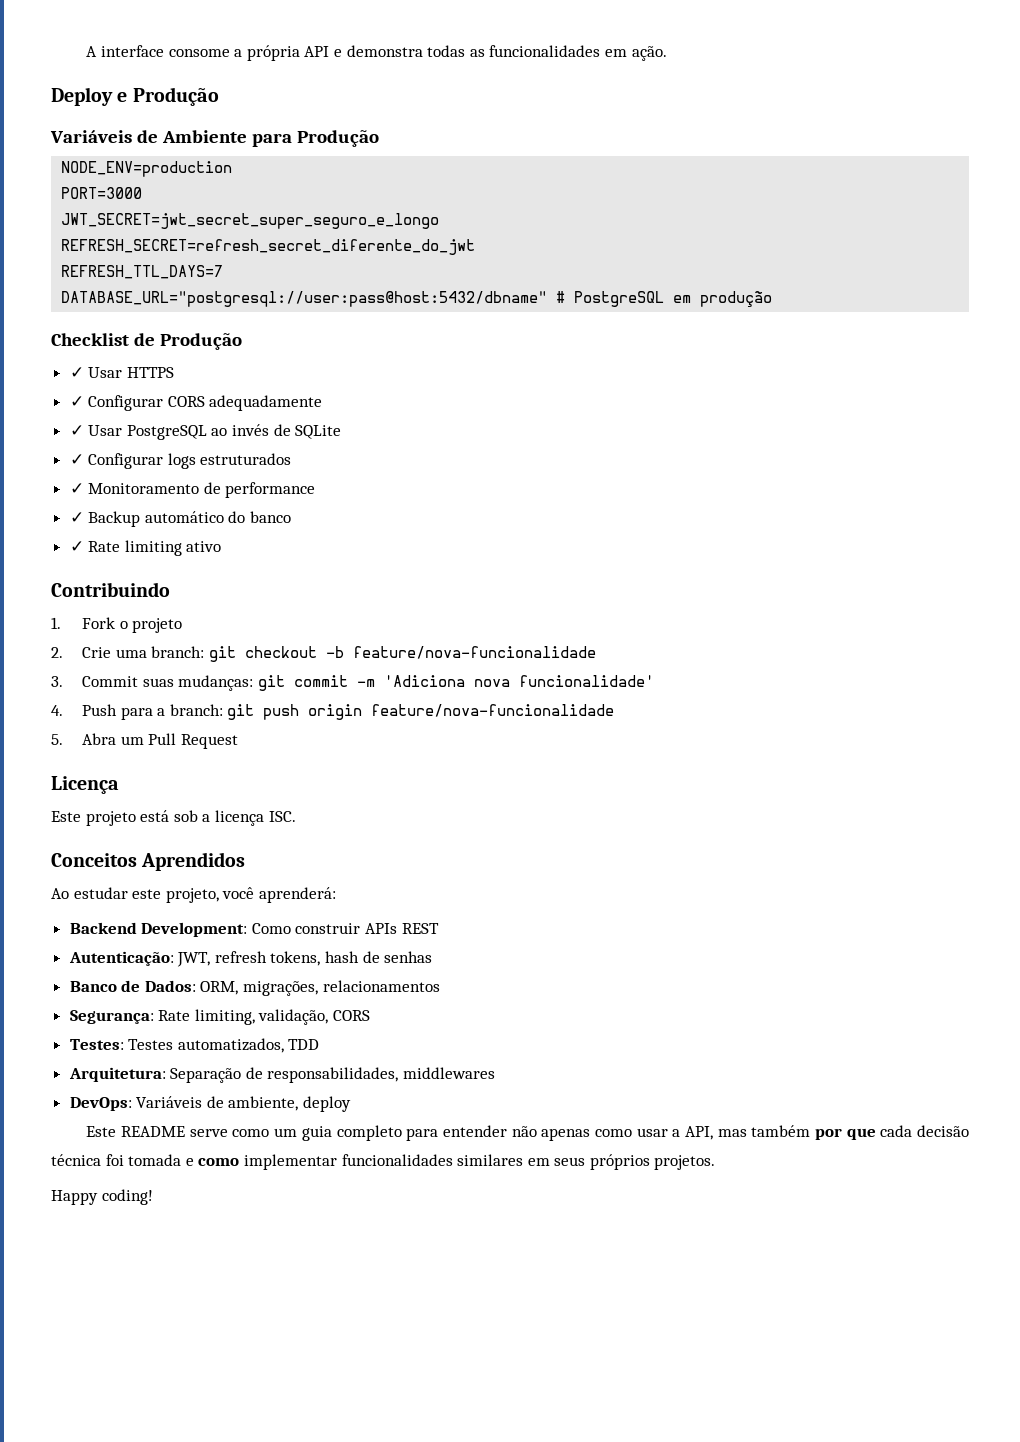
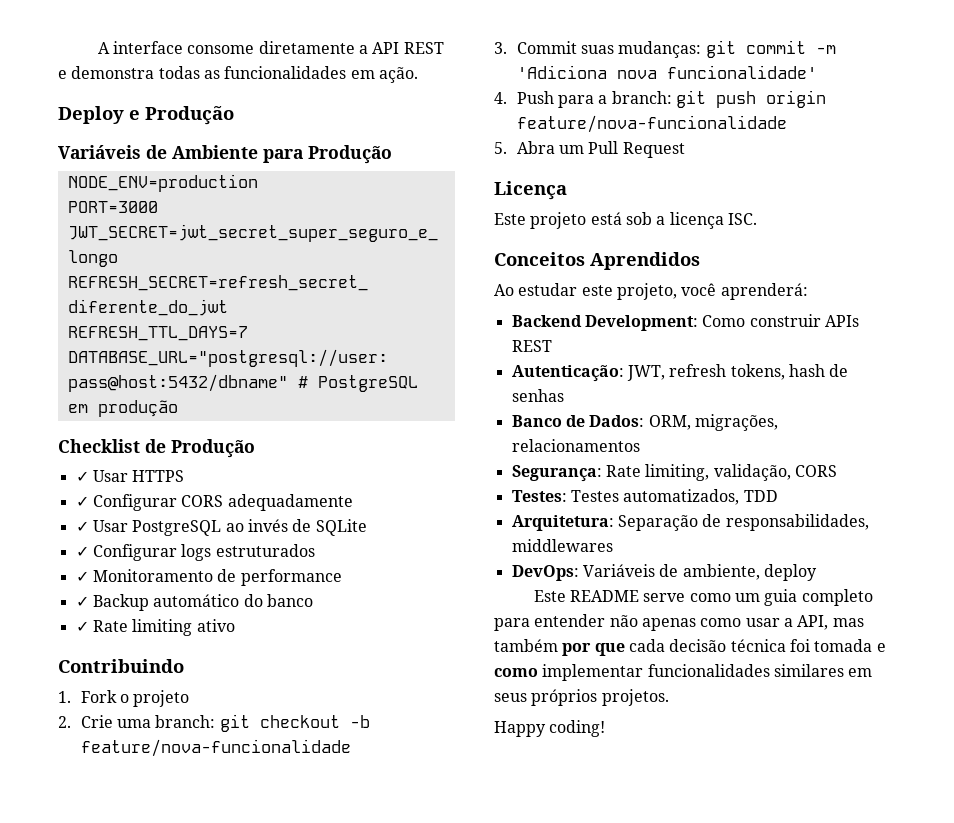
[234,45,330,61] a própria API -> [258,41,444,54] diretamente a API REST

